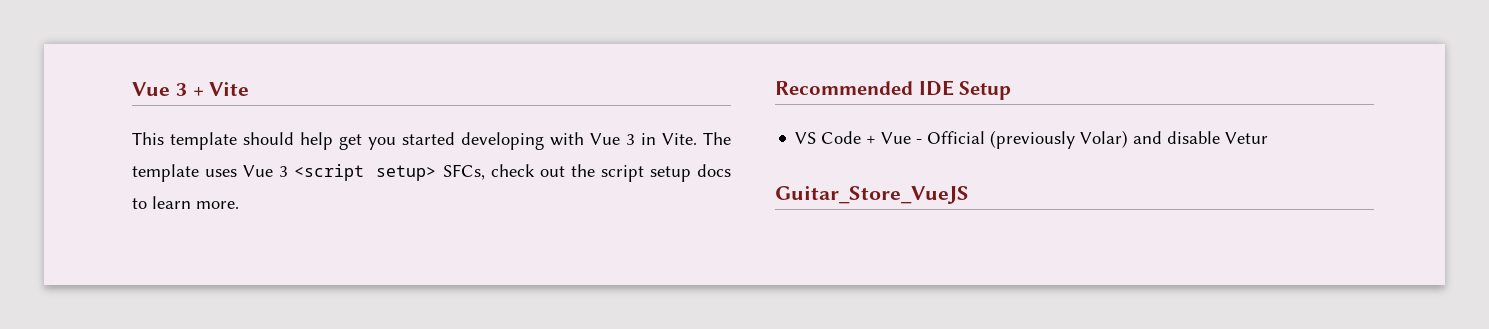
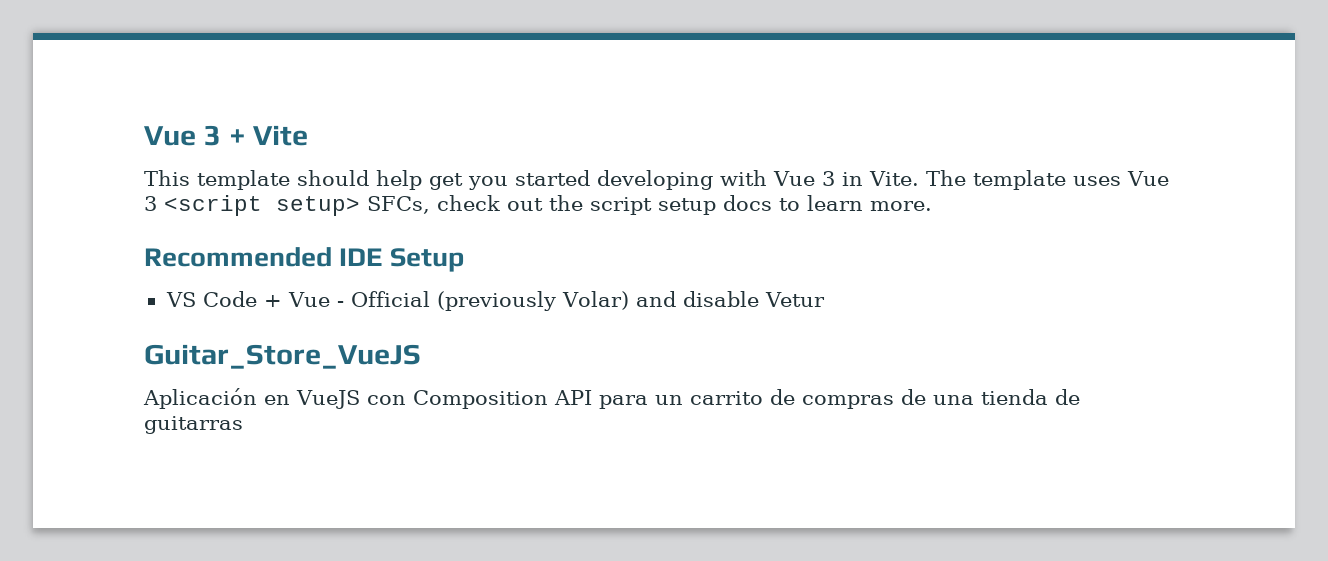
(969, 195) none -> [143,388,1080,409] [144,416,243,434] // Aplicación en VueJS con Composition API para un carrito de compras de una tienda de guitarras

